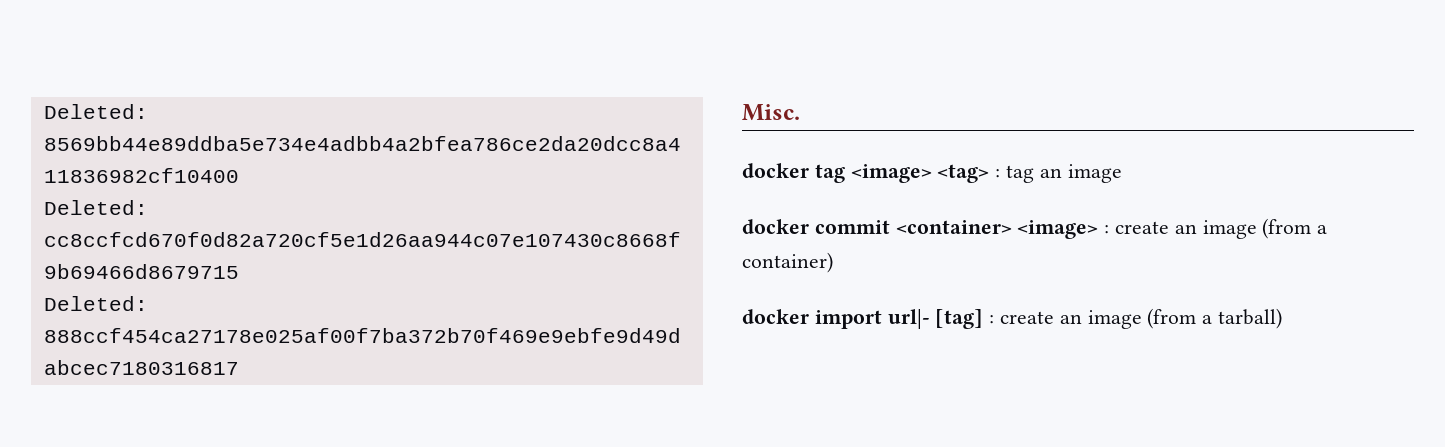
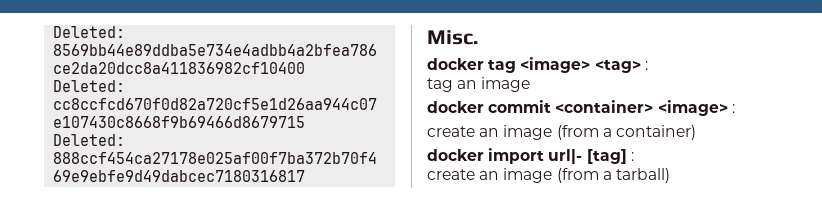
(1001, 173) none -> (648, 65) //
(1110, 229) none -> (735, 108) //
(995, 319) none -> (634, 156) //

